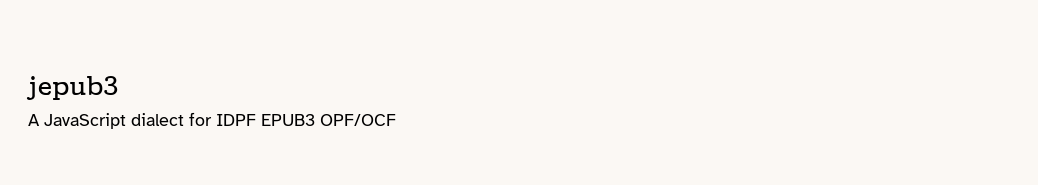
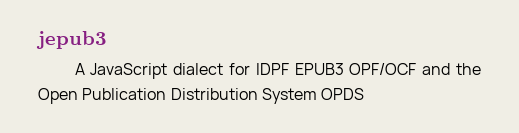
(396, 120) none -> [422,63,482,75] [38,88,365,104] and the Open Publication Distribution System OPDS

